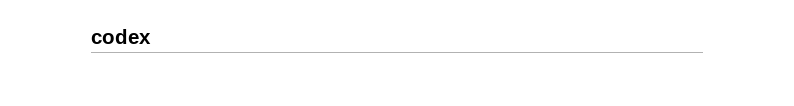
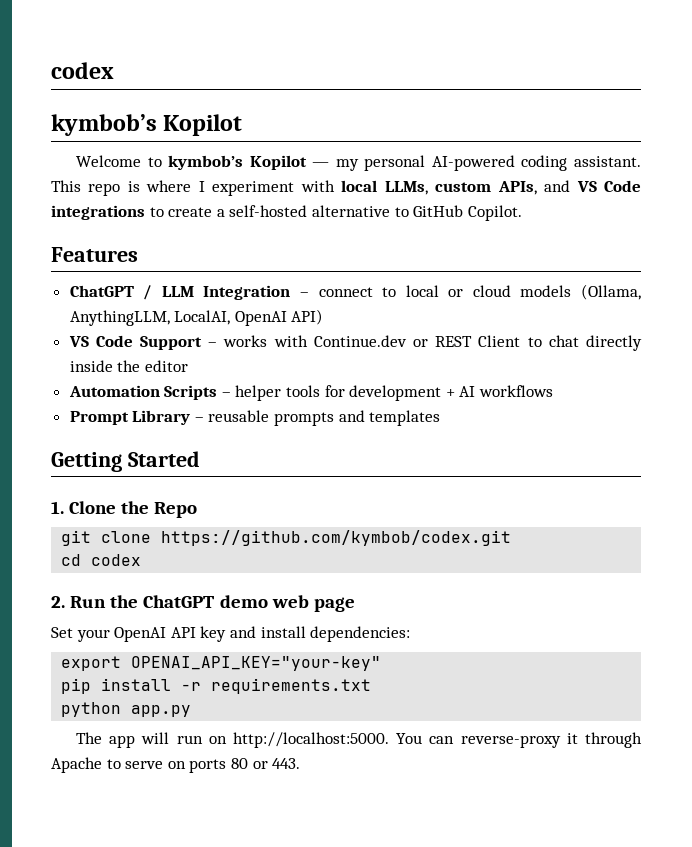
[91,29,151,44] codex -> [51,62,114,79] [51,114,243,136] [76,155,641,171] [51,180,641,196] [51,205,522,221] [51,247,138,262] [69,284,641,300] [69,309,324,326] [68,335,642,351] [69,360,188,372] [68,385,554,401] [69,410,441,426] [51,451,200,472] [51,501,198,518] [61,530,512,546] [61,554,142,566] [51,595,355,612] [51,626,411,642] [61,656,382,671] [61,678,372,694] [61,702,192,717] [76,732,642,748] [51,757,301,773] codex // kymbob’s Kopilot // Welcome to kymbob’s Kopilot — my personal AI-powered coding assistant. This repo is where I experiment with local LLMs, custom APIs, and VS Code integrations to create a self-hosted alternative to GitHub Copilot. // Features // ChatGPT / LLM Integration – connect to local or cloud models (Ollama, AnythingLLM, LocalAI, OpenAI API) // VS Code Support – works with Continue.dev or REST Client to chat directly inside the editor // Automation Scripts – helper tools for development + AI workflows // Prompt Library – reusable prompts and templates // Getting Started // 1. Clone the Repo // git clone https://github.com/kymbob/codex.git // cd codex // 2. Run the ChatGPT demo web page // Set your OpenAI API key and install dependencies: // export OPENAI_API_KEY="your-key" // pip install -r requirements.txt // python app.py // The app will run on http://localhost:5000. You can reverse-proxy it through Apache to serve on ports 80 or 443.

